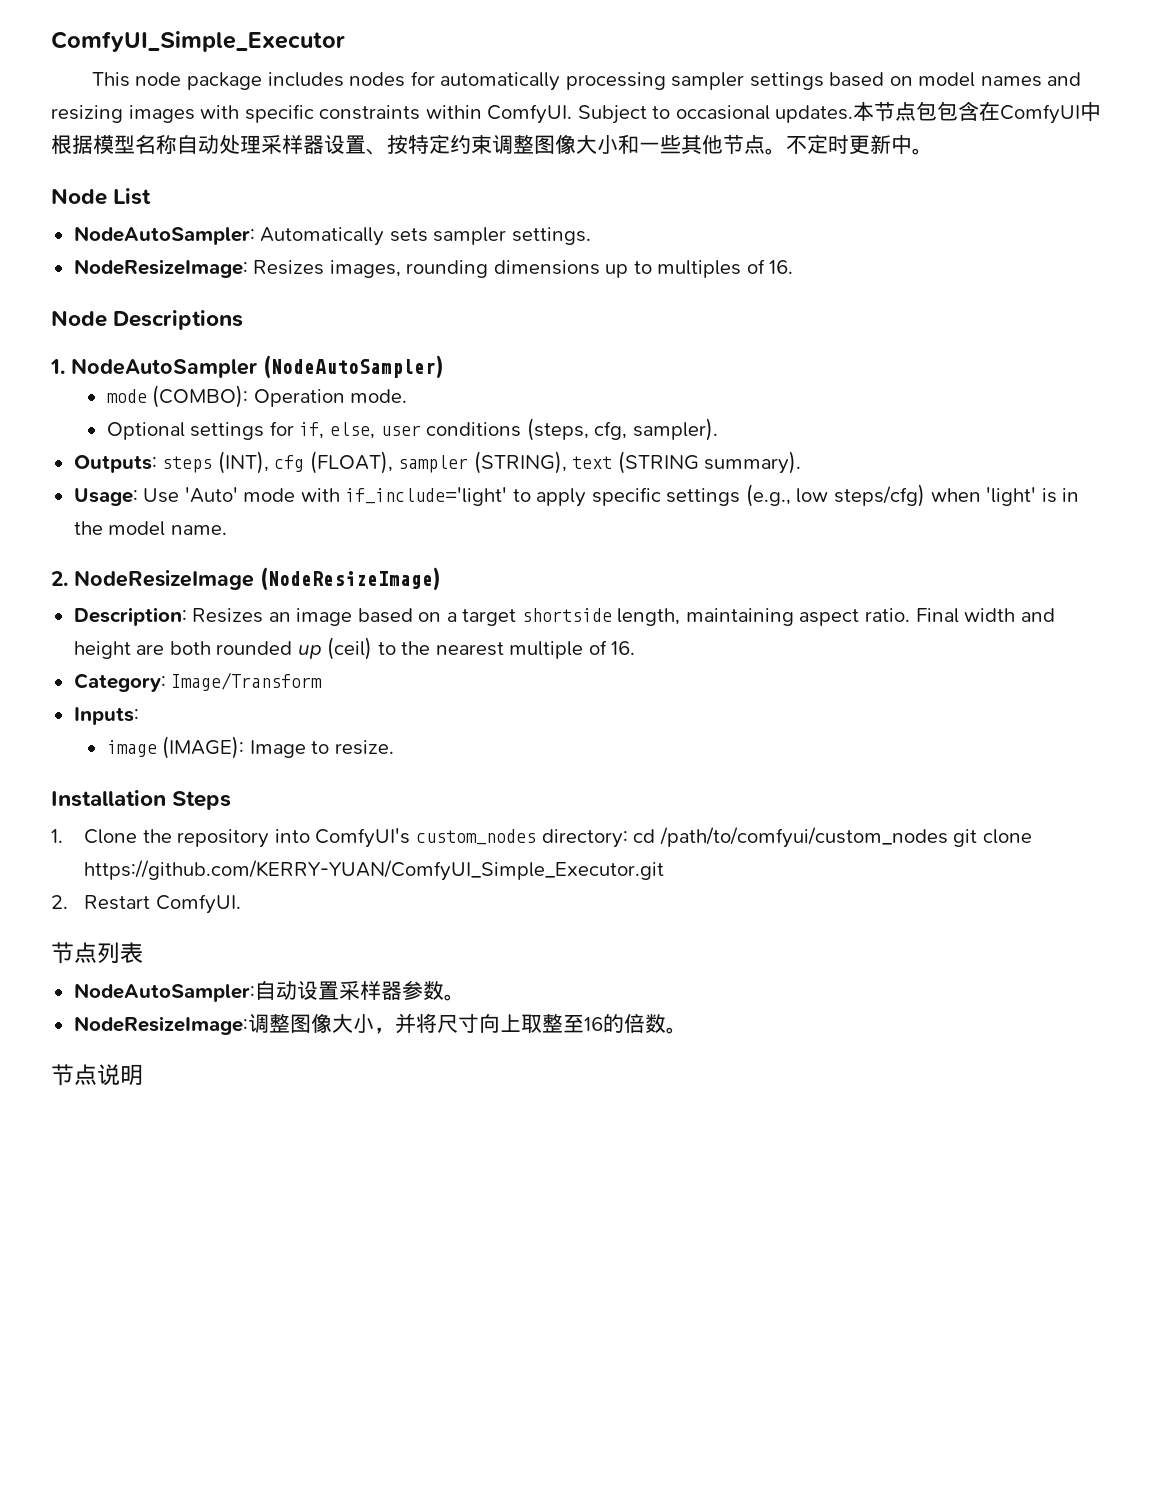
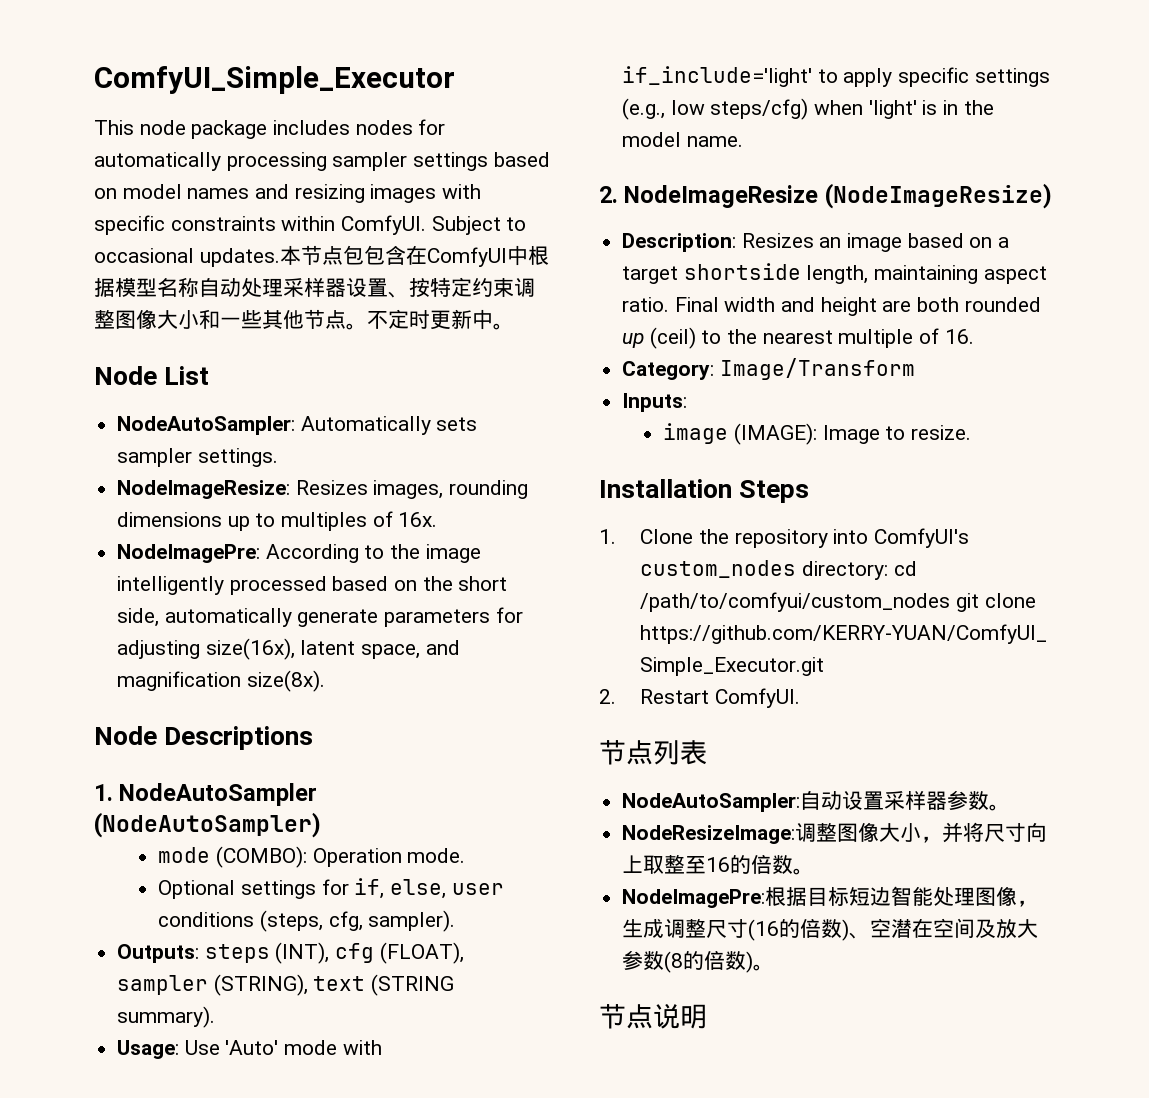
[73,259,248,278] NodeResizeImage: -> [117,480,291,499] NodeImageResize:
[769,260,794,274] 16. -> [398,512,438,527] [117,544,481,563] [117,576,508,595] [117,607,523,627] [117,638,460,660] [117,670,325,692] 16x. // NodeImagePre: According to the image intelligently processed based on the short side, automatically generate parameters for adjusting size(16x), latent space, and magnification size(8x).
[74,567,441,591] NodeResizeImage (NodeResizeImage) -> [624,183,1052,209] NodeImageResize (NodeImageResize)
(687, 1030) none -> [622,886,1039,908] [622,918,1039,941] [622,950,775,973] // NodeImagePre:根据目标短边智能处理图像，生成调整尺寸(16的倍数)、空潜在空间及放大参数(8的倍数)。

